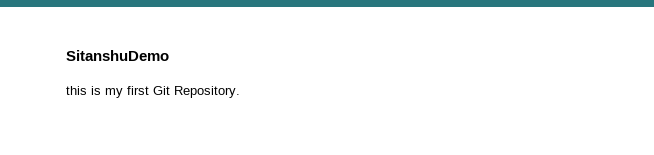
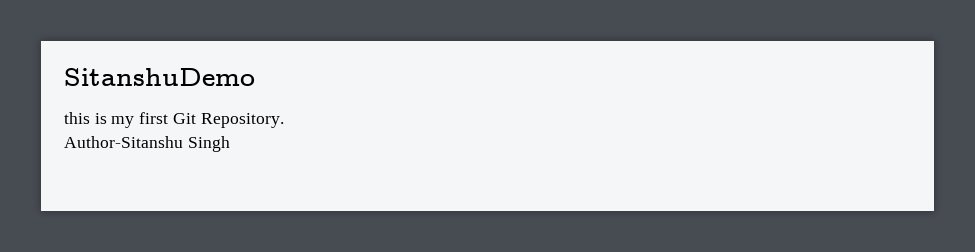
(240, 92) none -> [64,136,230,152] // Author-Sitanshu Singh

